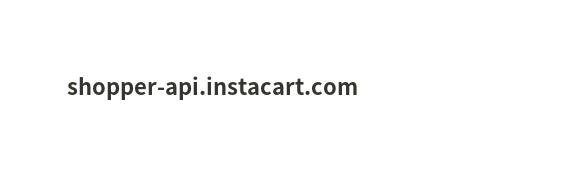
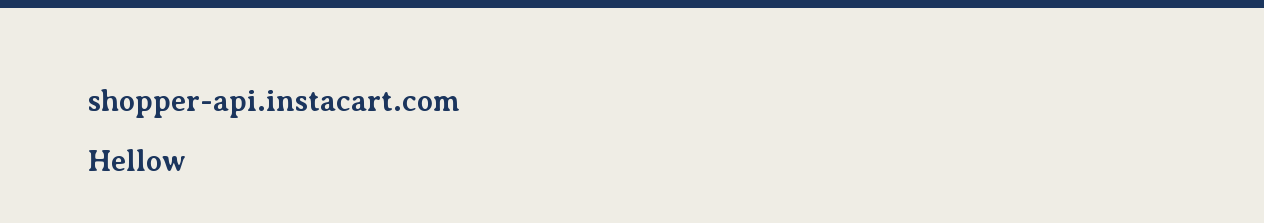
(358, 88) none -> [88,149,186,171] // Hellow

